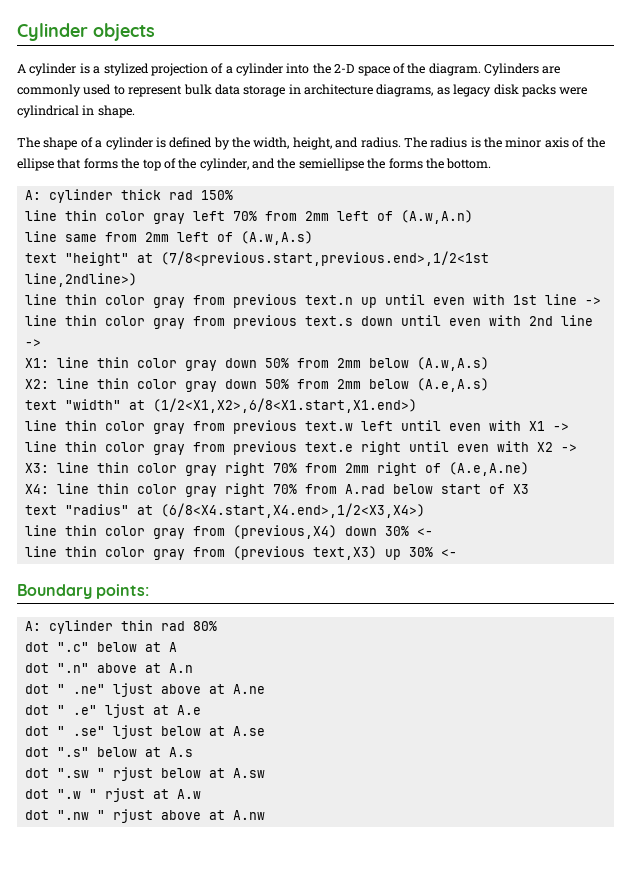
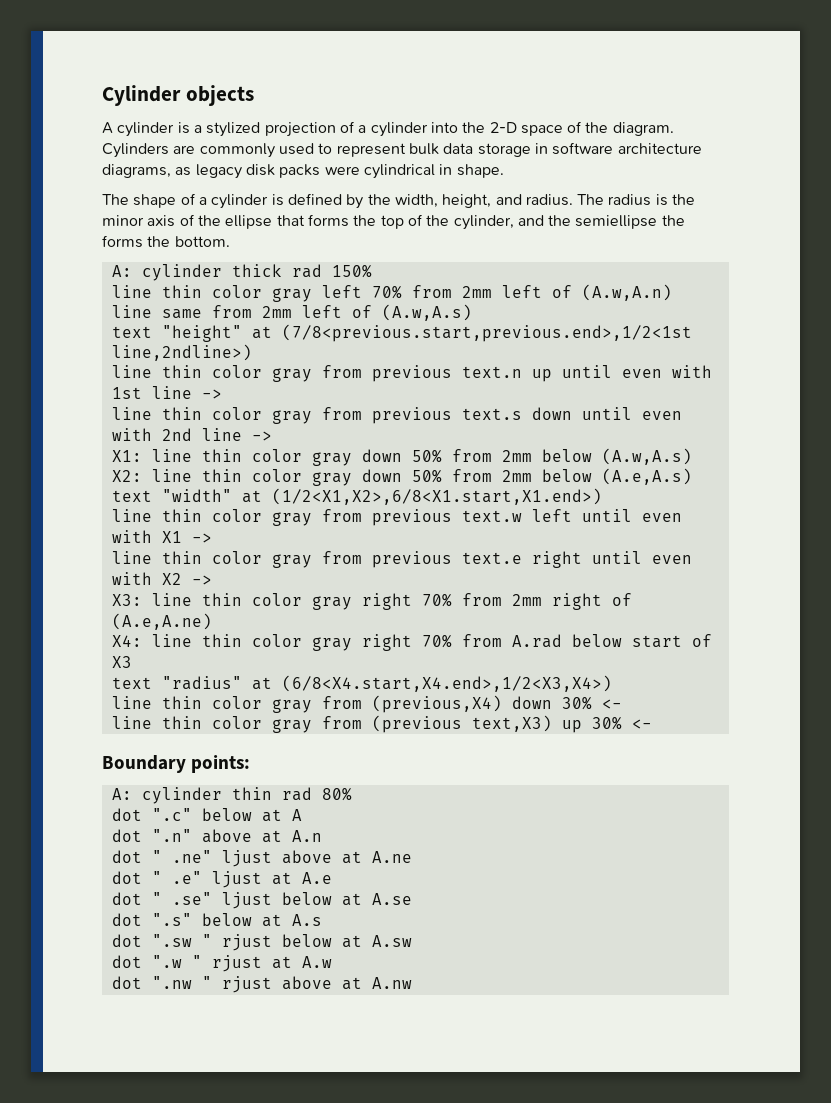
(301, 89) none -> [552,142,614,155] software

